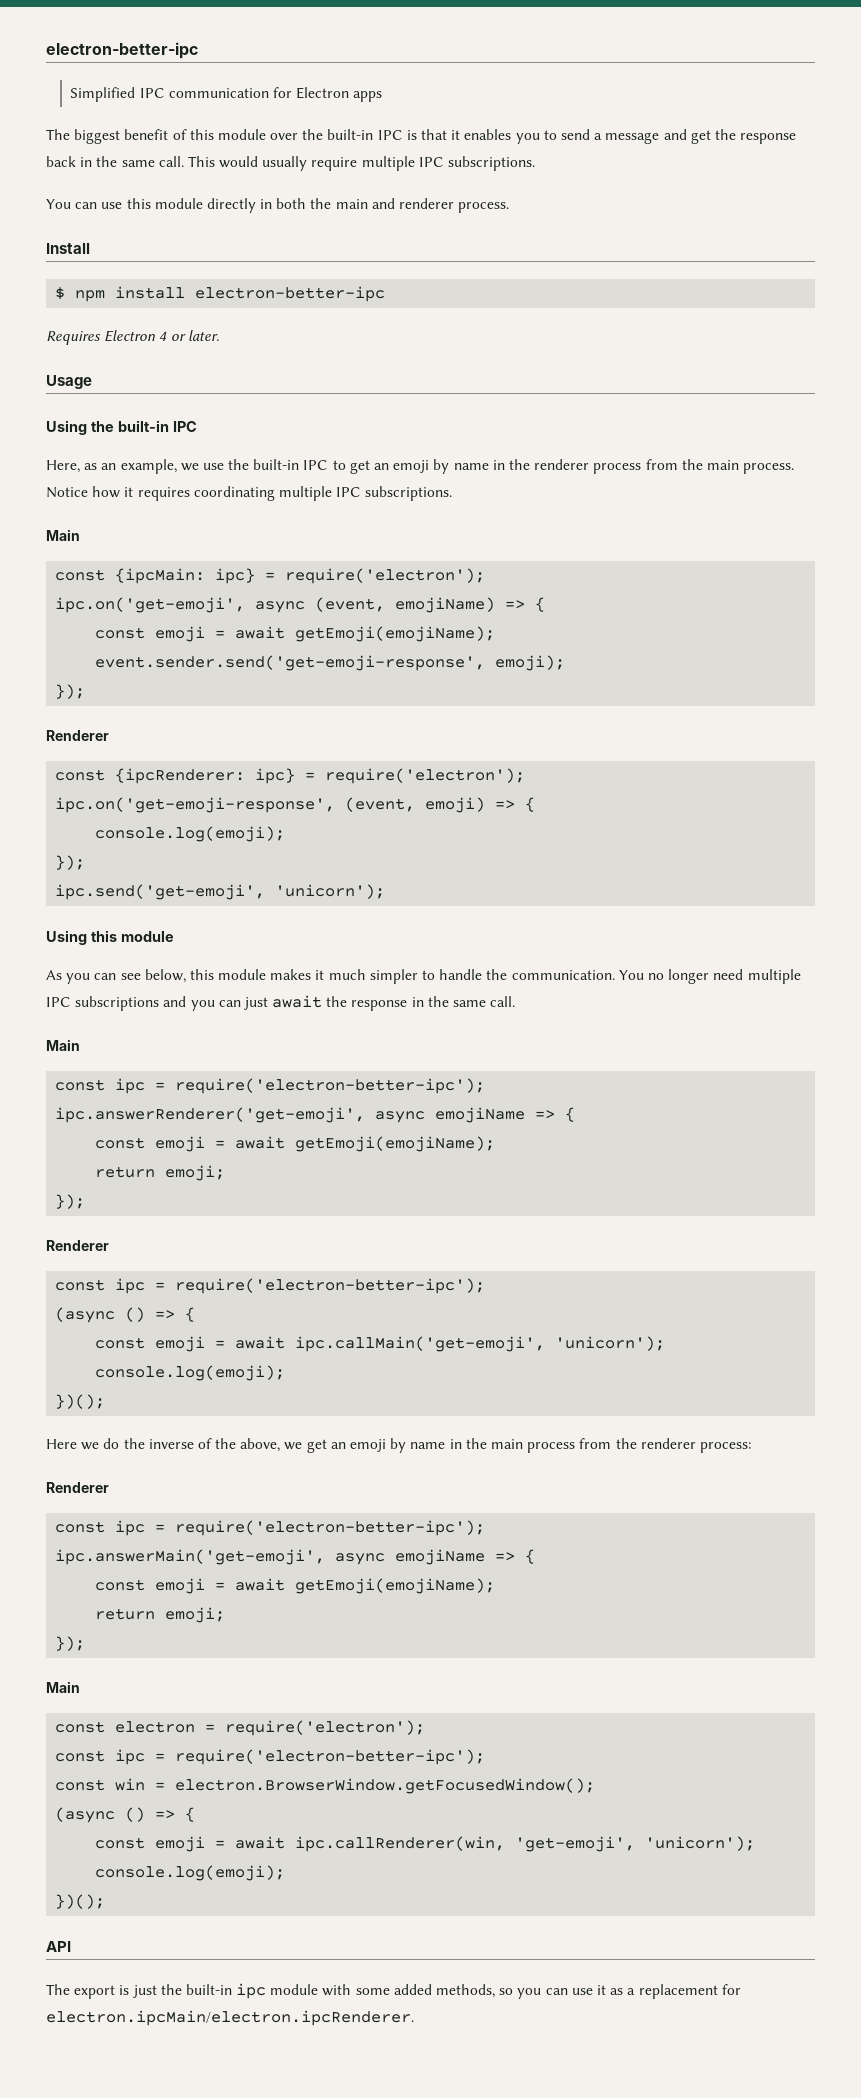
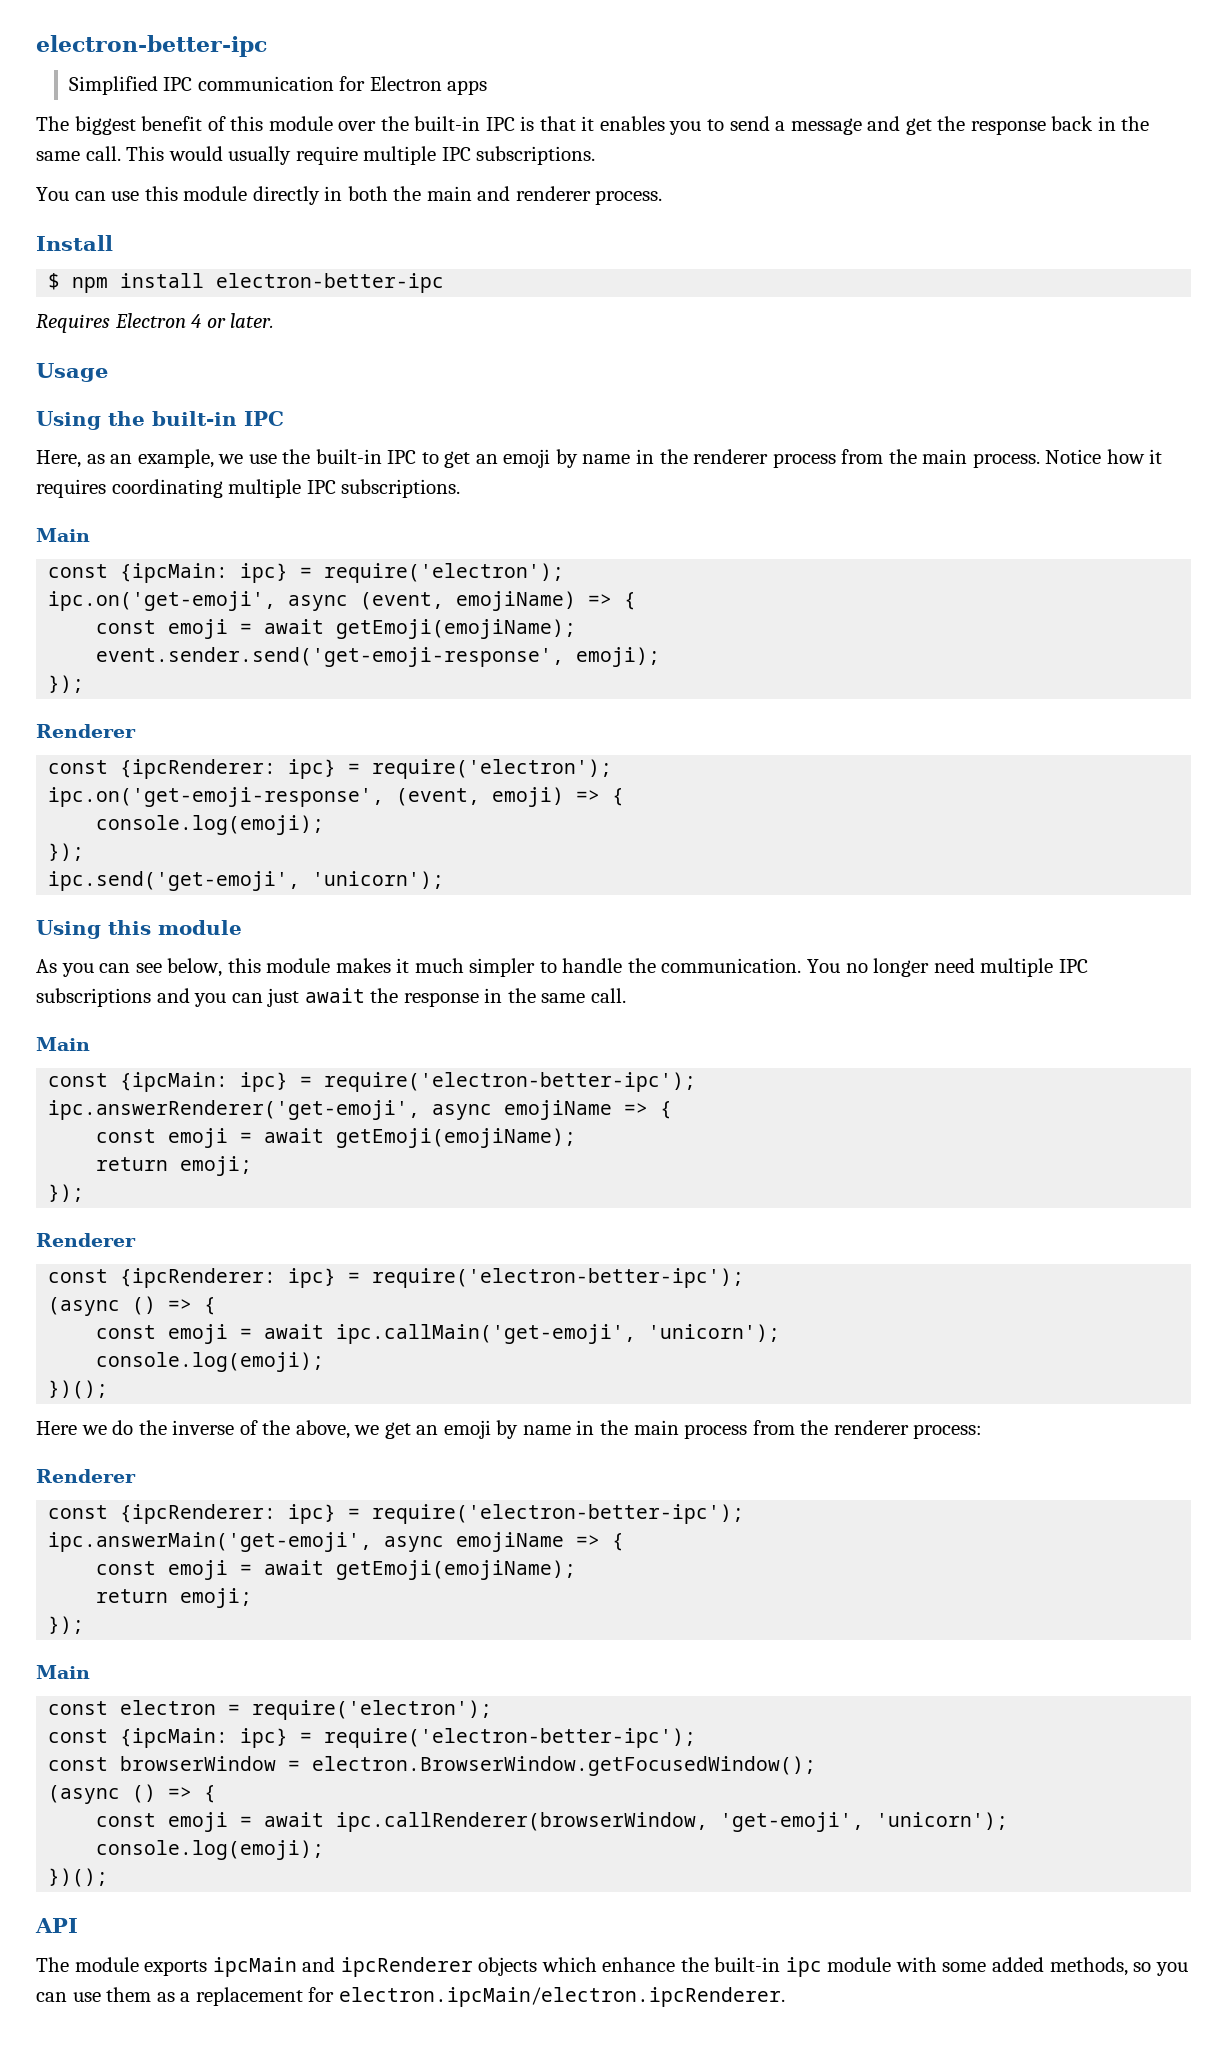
[115,1078,146,1094] ipc -> [120,1072,289,1092] {ipcMain: ipc}
[115,1278,146,1294] ipc -> [120,1268,337,1288] {ipcRenderer: ipc}
[115,1520,146,1536] ipc -> [120,1504,337,1524] {ipcRenderer: ipc}
[115,1749,146,1765] ipc -> [120,1728,289,1748] {ipcMain: ipc}
[115,1778,146,1791] win -> [120,1756,277,1771] browserWindow
[295,1836,506,1852] ipc.callRenderer(win, -> [336,1812,709,1832] ipc.callRenderer(browserWindow,
[74,1985,157,1999] export is just -> [74,1957,676,1977] module exports ipcMain and ipcRenderer objects which enhance
[596,1985,606,1995] it -> [106,1987,152,2002] them

